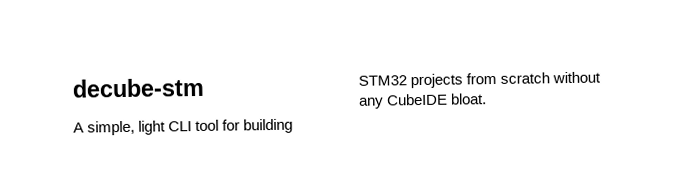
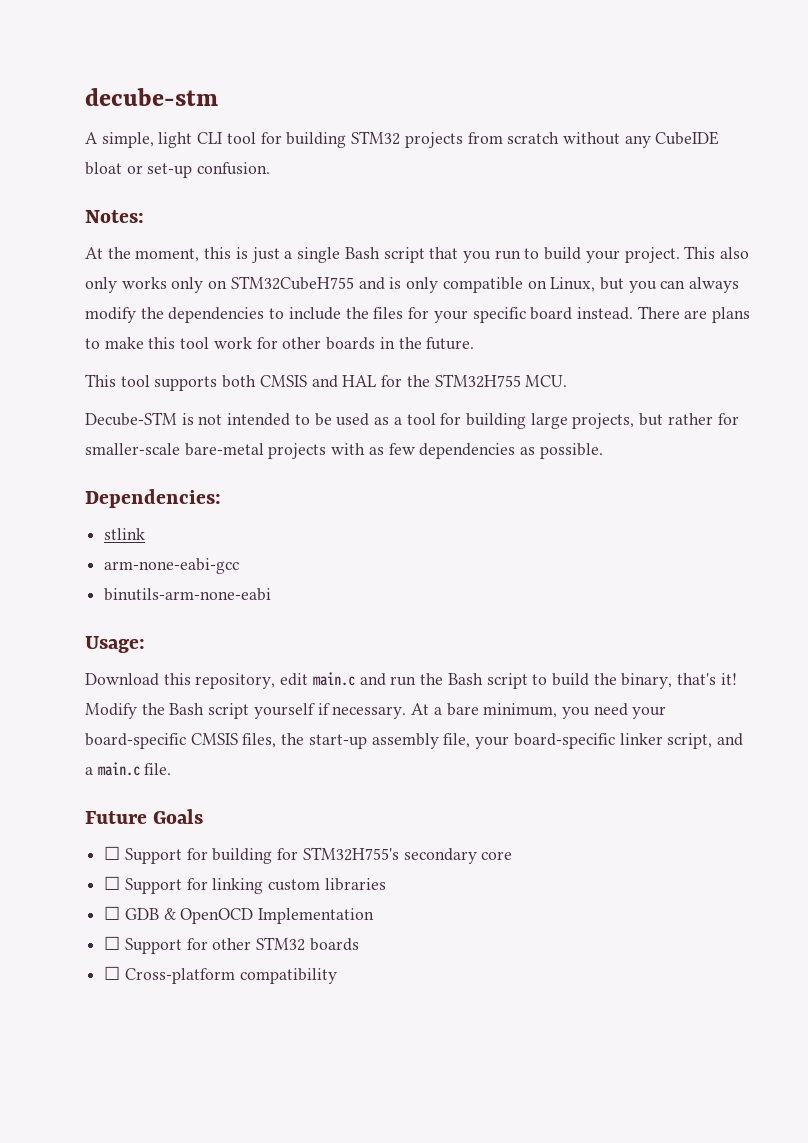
[450,93,488,105] bloat. -> [85,162,271,178] [85,210,144,223] [85,246,750,263] [85,276,740,293] [85,306,751,323] [85,337,475,350] [85,374,568,391] [85,412,739,429] [85,443,603,459] [85,489,221,508] [104,528,146,540] [104,558,240,574] [104,588,272,601] [85,636,145,653] [85,672,737,689] [85,703,667,719] [85,733,743,749] [85,762,172,776] [85,809,204,824] [104,846,513,864] [104,876,386,894] [104,906,375,924] [104,936,359,954] [104,966,337,984] bloat or set-up confusion. // Notes: // At the moment, this is just a single Bash script that you run to build your project. This also only works only on STM32CubeH755 and is only compatible on Linux, but you can always modify the dependencies to include the files for your specific board instead. There are plans to make this tool work for other boards in the future. // This tool supports both CMSIS and HAL for the STM32H755 MCU. // Decube-STM is not intended to be used as a tool for building large projects, but rather for smaller-scale bare-metal projects with as few dependencies as possible. // Dependencies: // stlink // arm-none-eabi-gcc // binutils-arm-none-eabi // Usage: // Download this repository, edit main.c and run the Bash script to build the binary, that's it! Modify the Bash script yourself if necessary. At a bare minimum, you need your board-specific CMSIS files, the start-up assembly file, your board-specific linker script, and a main.c file. // Future Goals // ☐ Support for building for STM32H755's secondary core // ☐ Support for linking custom libraries // ☐ GDB & OpenOCD Implementation // ☐ Support for other STM32 boards // ☐ Cross-platform compatibility

